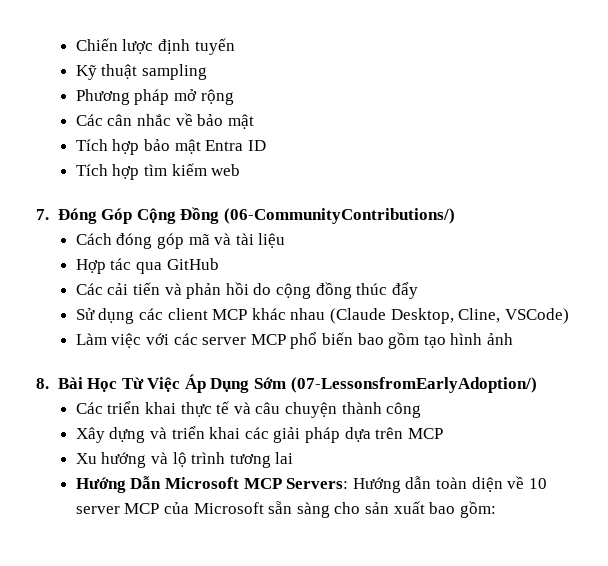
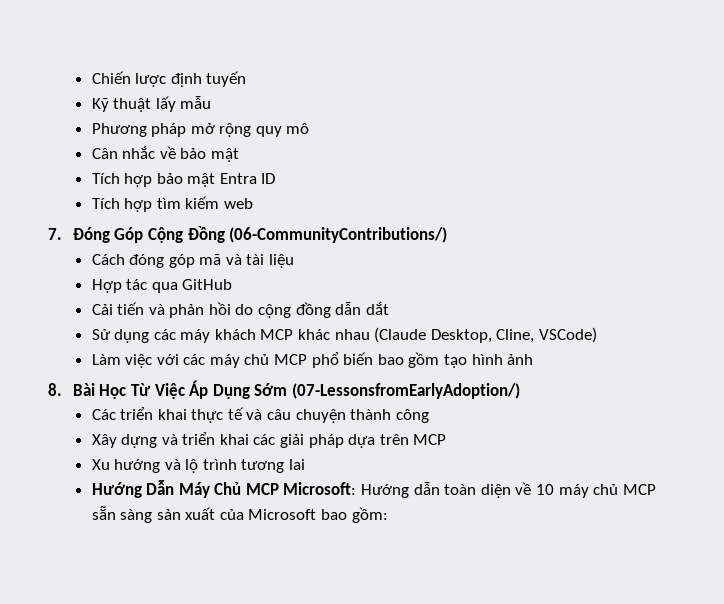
[142,64,208,80] sampling -> [155,96,212,112] lấy mẫu
[75,114,133,126] // Các cân -> [255,123,310,137] [91,148,118,159] quy mô // Cân
[75,283,129,295] Các cải -> [91,304,113,315] Cải
[356,282,418,299] thúc đẩy -> [335,302,389,315] dẫn dắt
[167,308,208,320] client -> [180,329,256,343] máy khách
[202,337,247,345] server -> [209,354,270,368] máy chủ
[165,477,349,489] Microsoft MCP Servers: -> [178,482,357,498] Máy Chủ MCP Microsoft:
[75,501,425,518] server MCP của Microsoft sẵn sàng cho sản xuất -> [558,484,656,498] [91,506,317,523] máy chủ MCP sẵn sàng sản xuất của Microsoft

